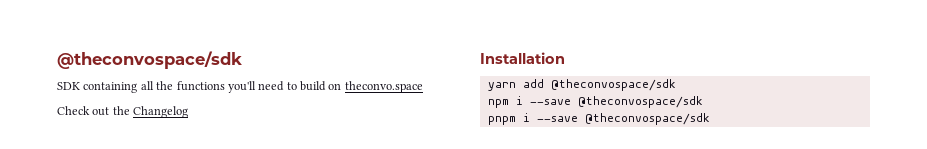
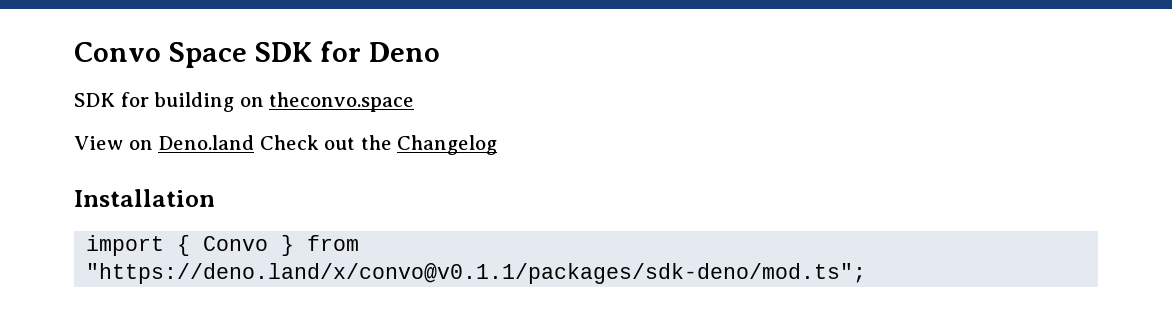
[57,51,242,69] [57,81,326,93] @theconvospace/sdk // SDK containing all the functions you'll need to build -> [74,41,441,68] [74,92,235,112] Convo Space SDK for Deno // SDK for building
(423, 87) none -> [74,135,255,150] View on Deno.land
[487,79,676,91] [487,96,703,108] [487,113,710,125] yarn add @theconvospace/sdk // npm i --save @theconvospace/sdk // pnpm i --save @theconvospace/sdk -> [86,235,360,256] [86,263,867,284] import { Convo } from "https://deno.land/x/convo@v0.1.1/packages/sdk-deno/mod.ts";

